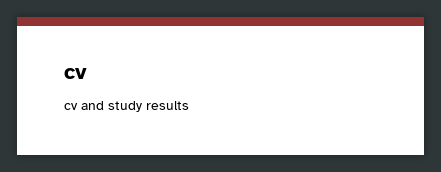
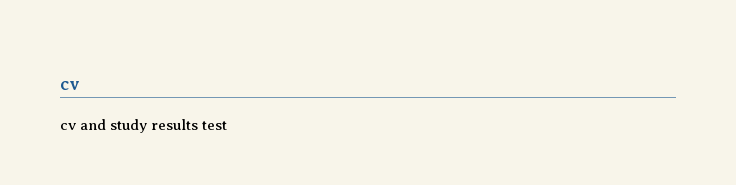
(189, 105) none -> [202,121,228,130] test

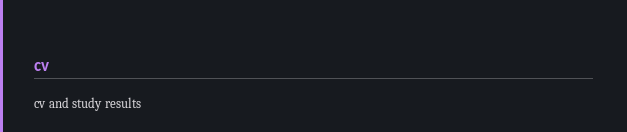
[202,121,228,130] test -> (141, 102) none

